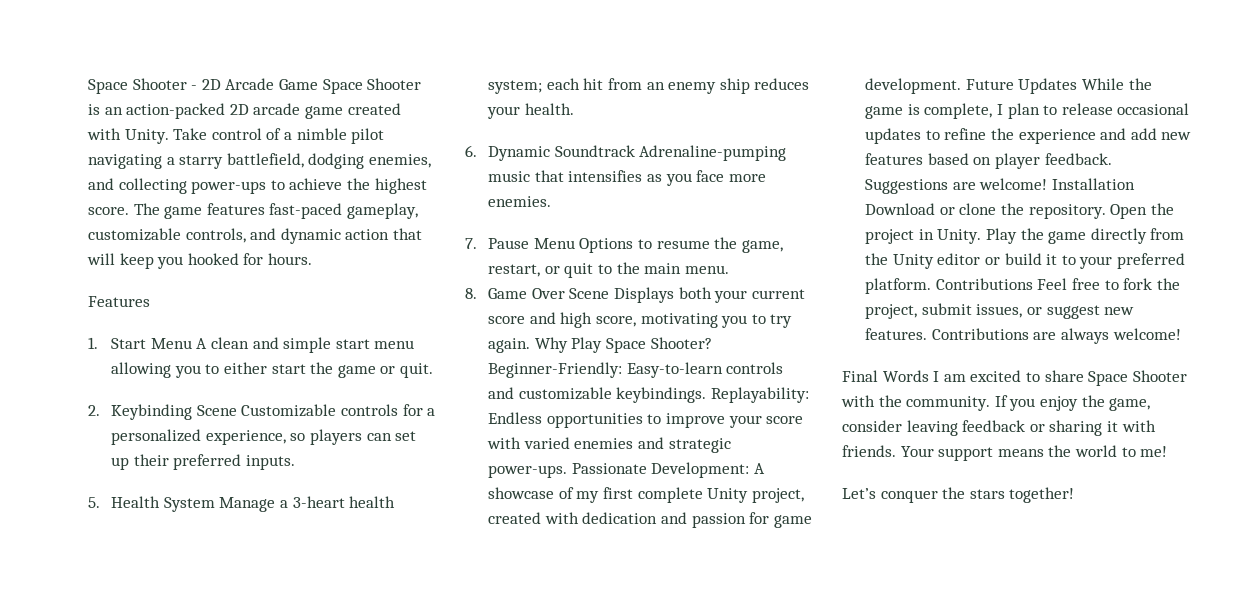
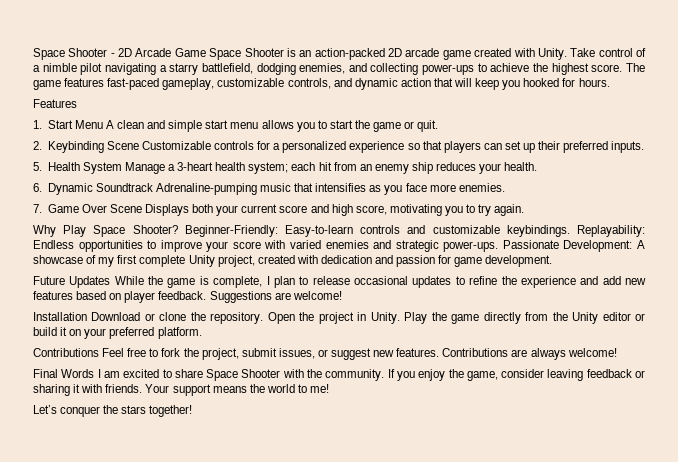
[111,362,268,378] allowing you to either -> [261,120,327,132] allows you to
[205,430,306,445] experience, so -> [349,141,442,153] experience so that
[488,237,783,253] [488,262,729,278] [465,288,477,299] Pause Menu Options to resume the game, restart, or quit to the main menu. // 8. -> (42, 208) none
(531, 345) none -> (525, 210) //
(962, 86) none -> (553, 261) //
(1048, 184) none -> (342, 295) //
[1061,255,1076,265] to -> [69,329,82,336] on
(932, 286) none -> (202, 333) //

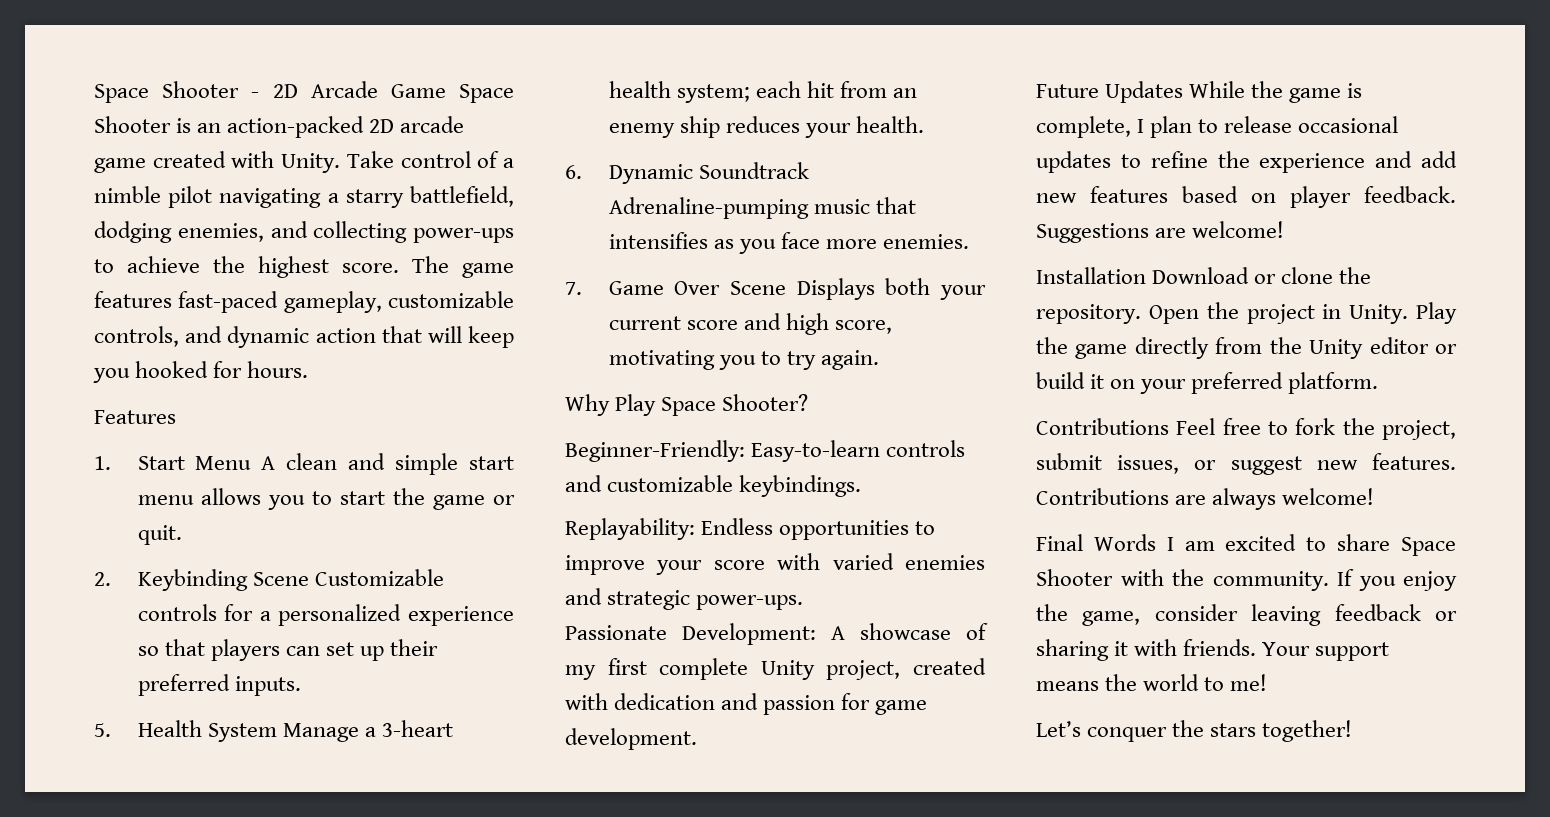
(178, 229) none -> (809, 402) //
(570, 231) none -> (862, 486) //
(499, 246) none -> (804, 602) //

